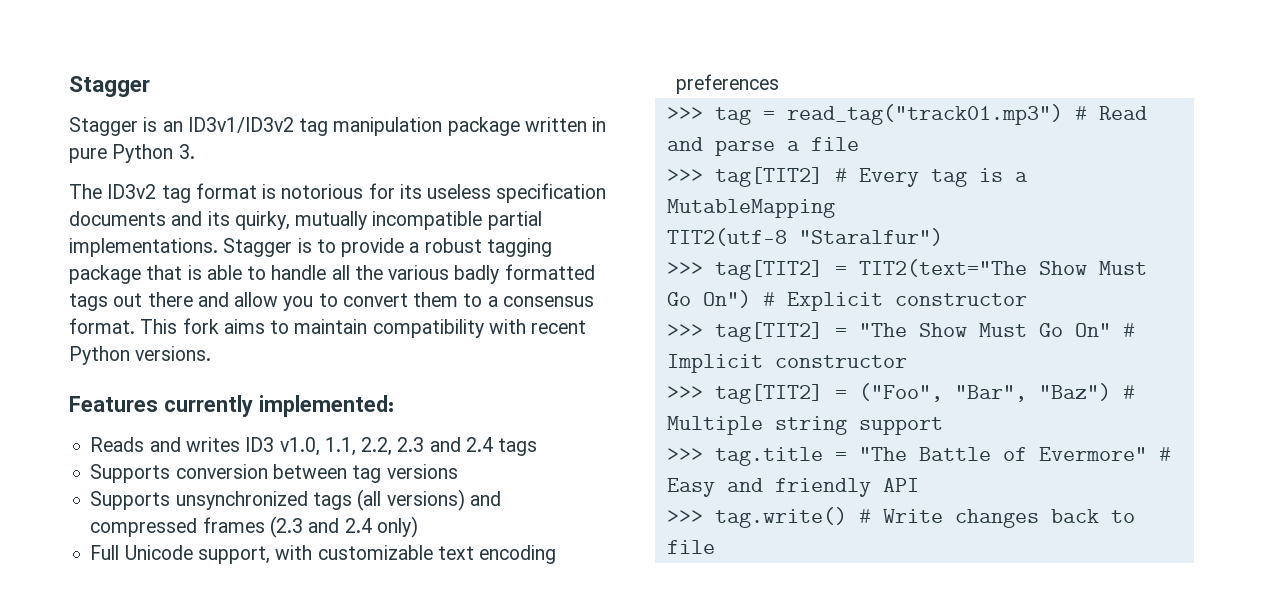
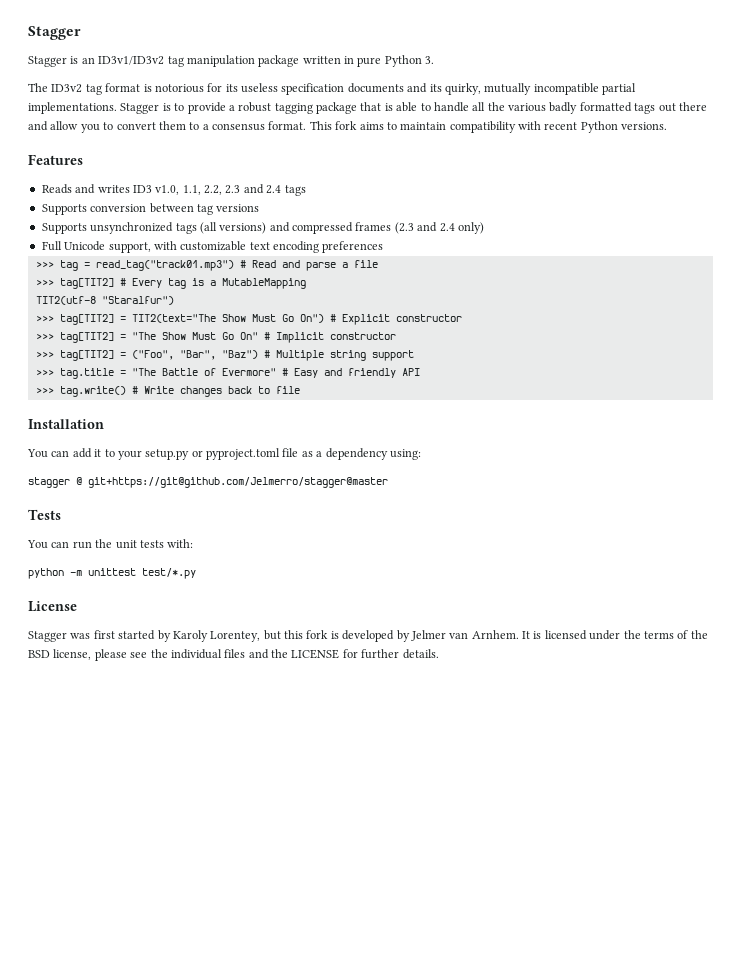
[163,395,394,417] currently implemented: -> (83, 159) none
(715, 547) none -> [28,419,104,429] [27,448,421,460] [28,477,388,488] [28,509,61,520] [27,539,194,549] [28,568,196,579] [28,601,77,612] [28,630,708,642] [28,649,439,661] // Installation // You can add it to your setup.py or pyproject.toml file as a dependency using: // stagger @ git+https://git@github.com/Jelmerro/stagger@master // Tests // You can run the unit tests with: // python -m unittest test/*.py // License // Stagger was first started by Karoly Lorentey, but this fork is developed by Jelmer van Arnhem. It is licensed under the terms of the BSD license, please see the individual files and the LICENSE for further details.

